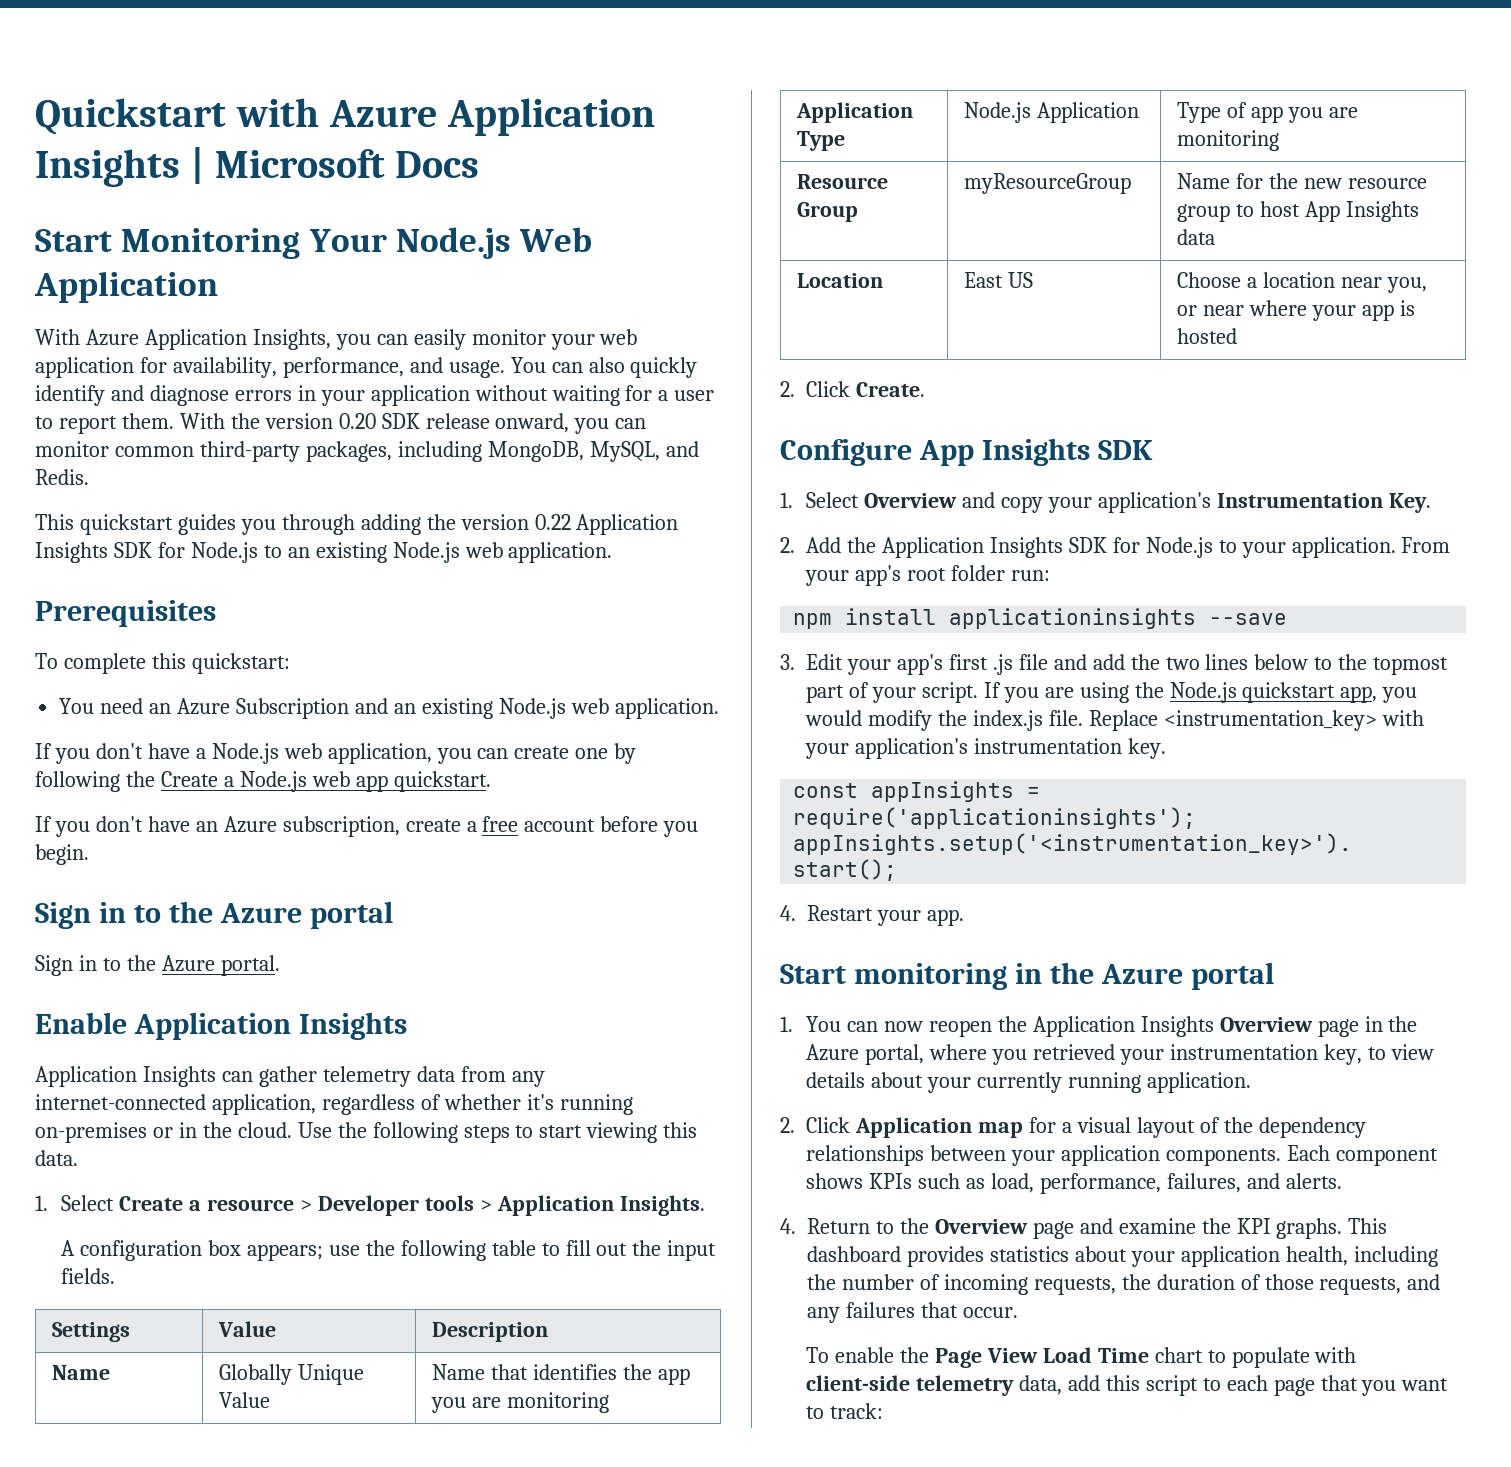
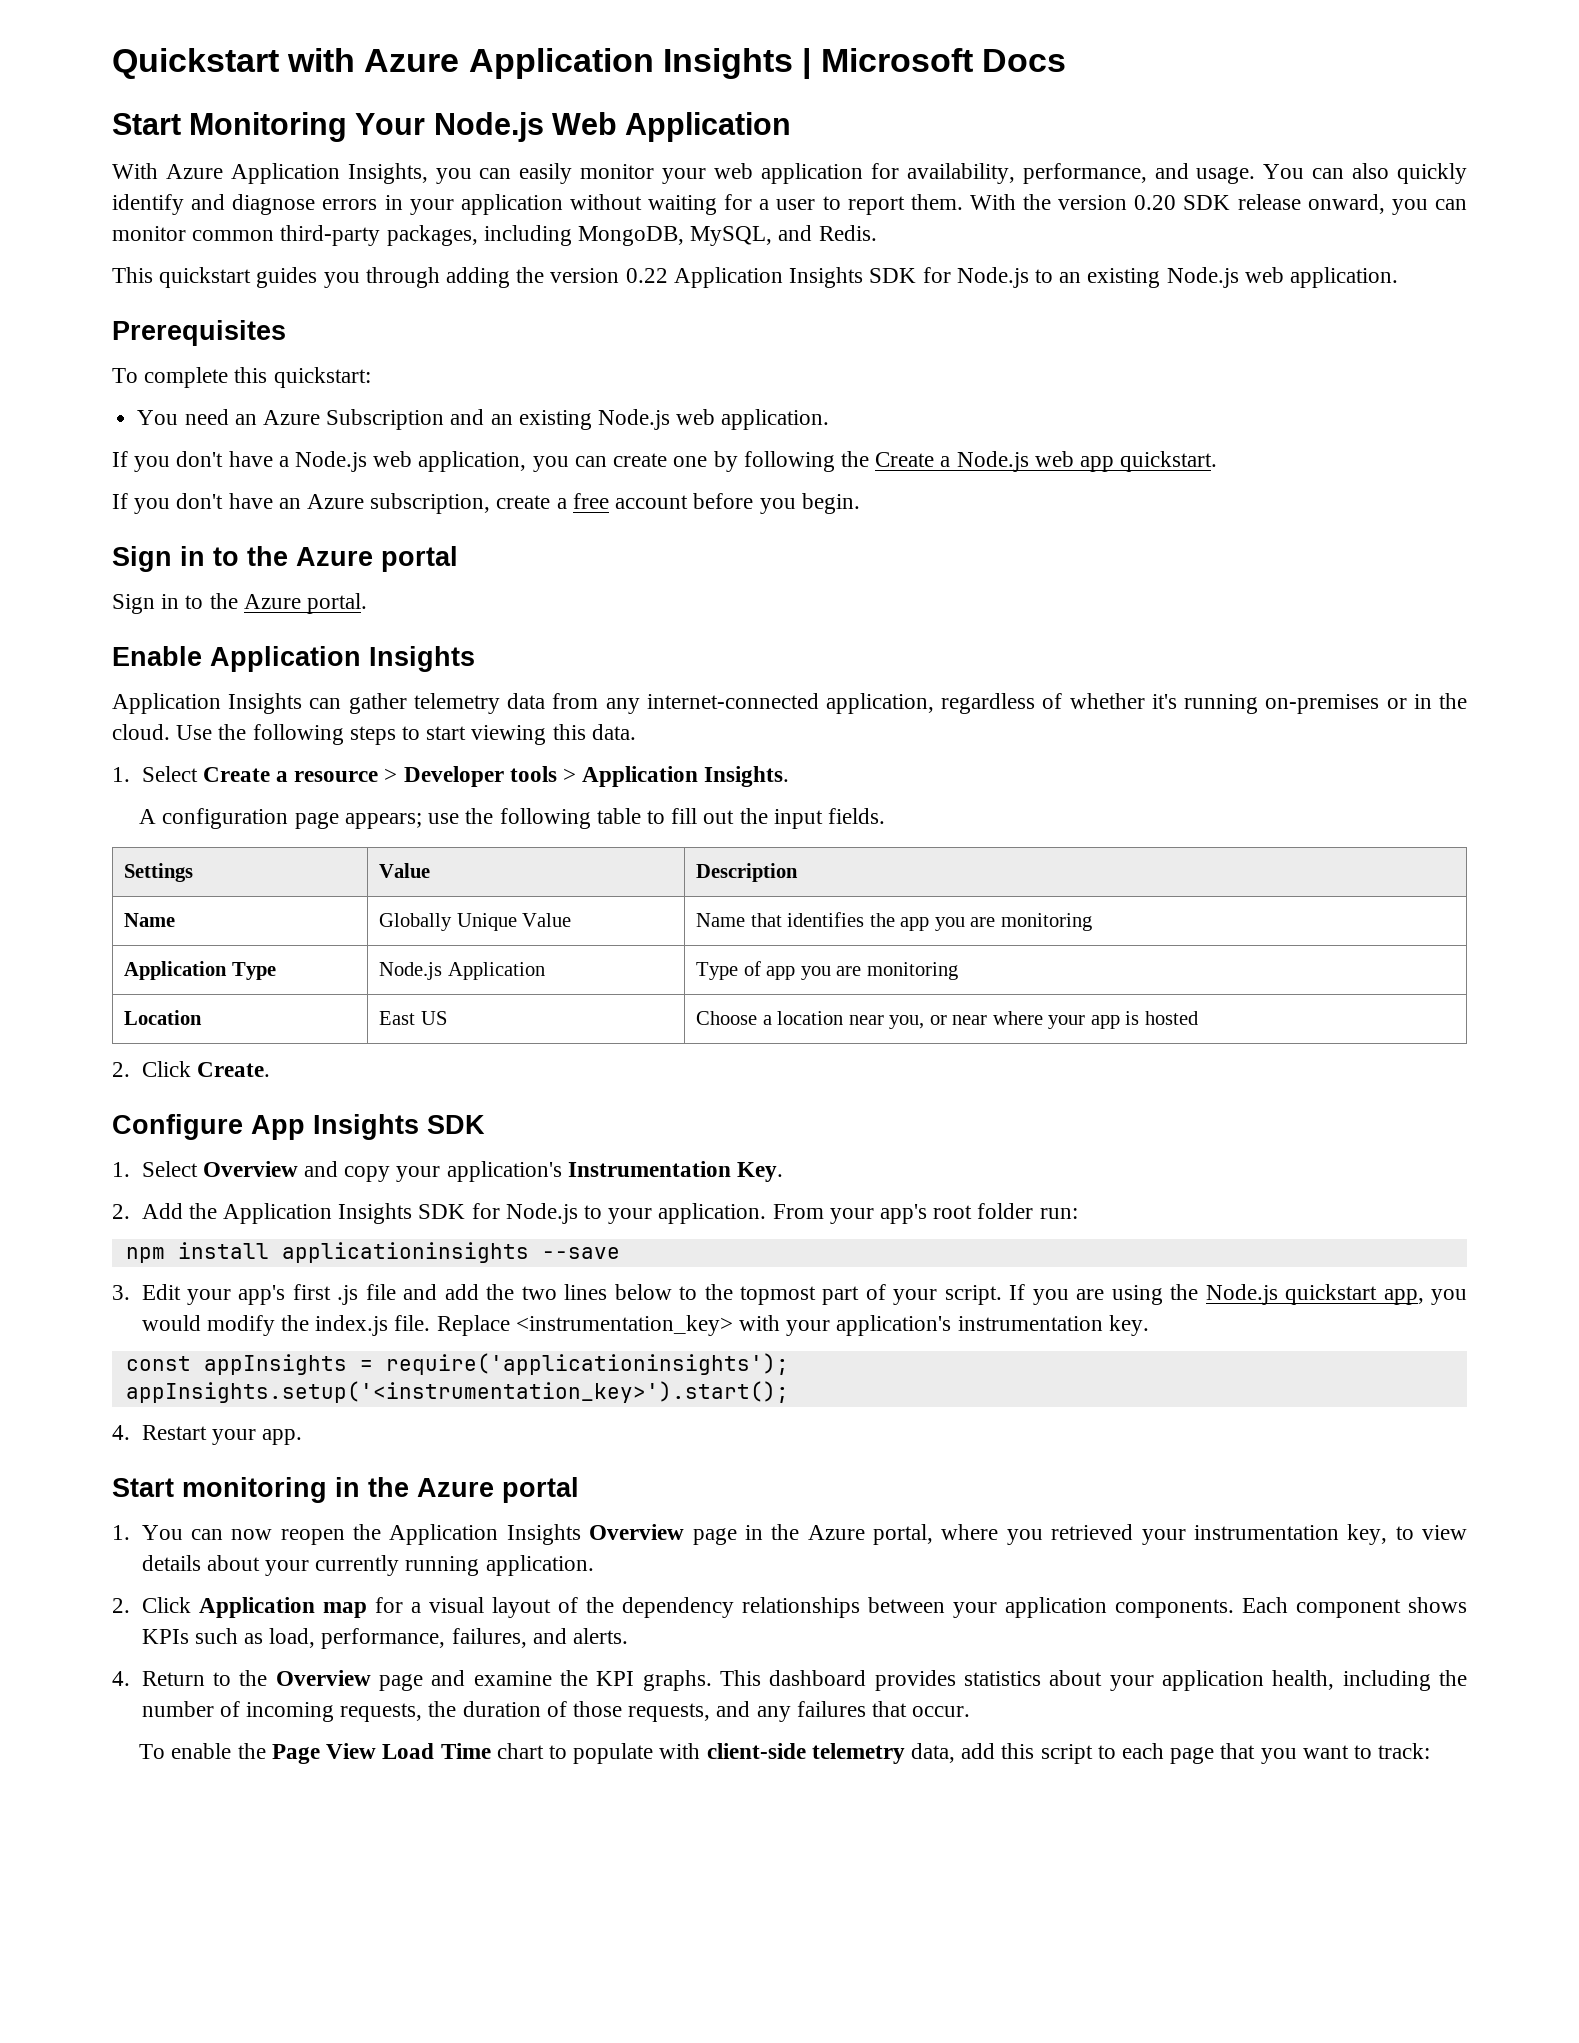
[207,1240,241,1256] box -> [294,812,339,829] page
[796,174,888,189] [796,202,858,222] [963,173,1131,194] [1176,173,1427,189] [1176,201,1419,222] [1176,229,1215,245] // Resource Group | myResourceGroup | Name for the new resource group to host App Insights data -> (958, 971) none

